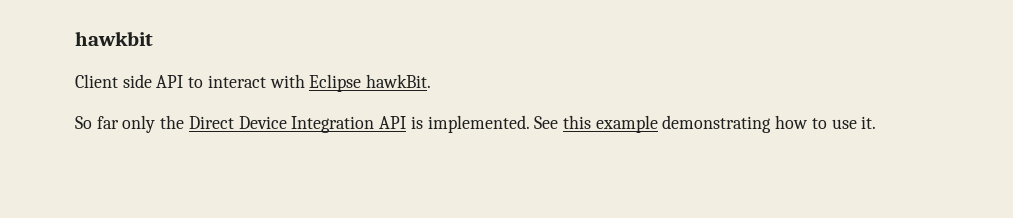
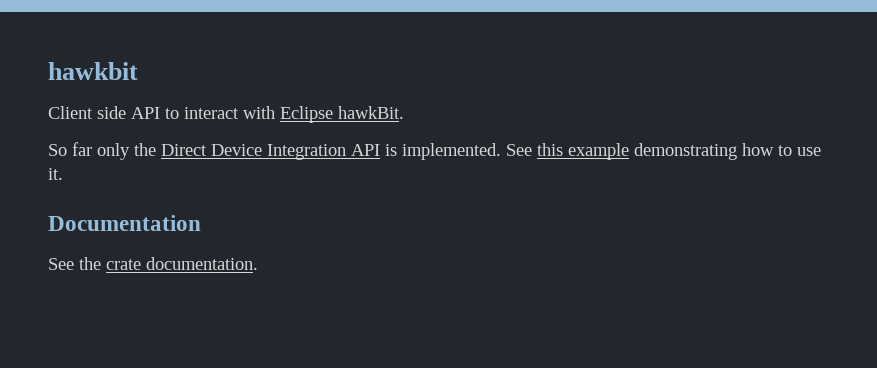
(877, 122) none -> [48,215,201,231] [48,257,258,270] // Documentation // See the crate documentation.

